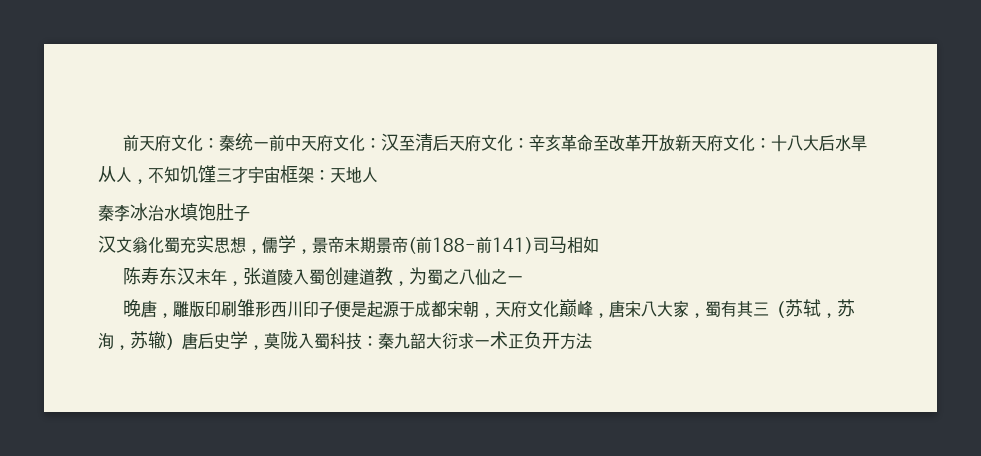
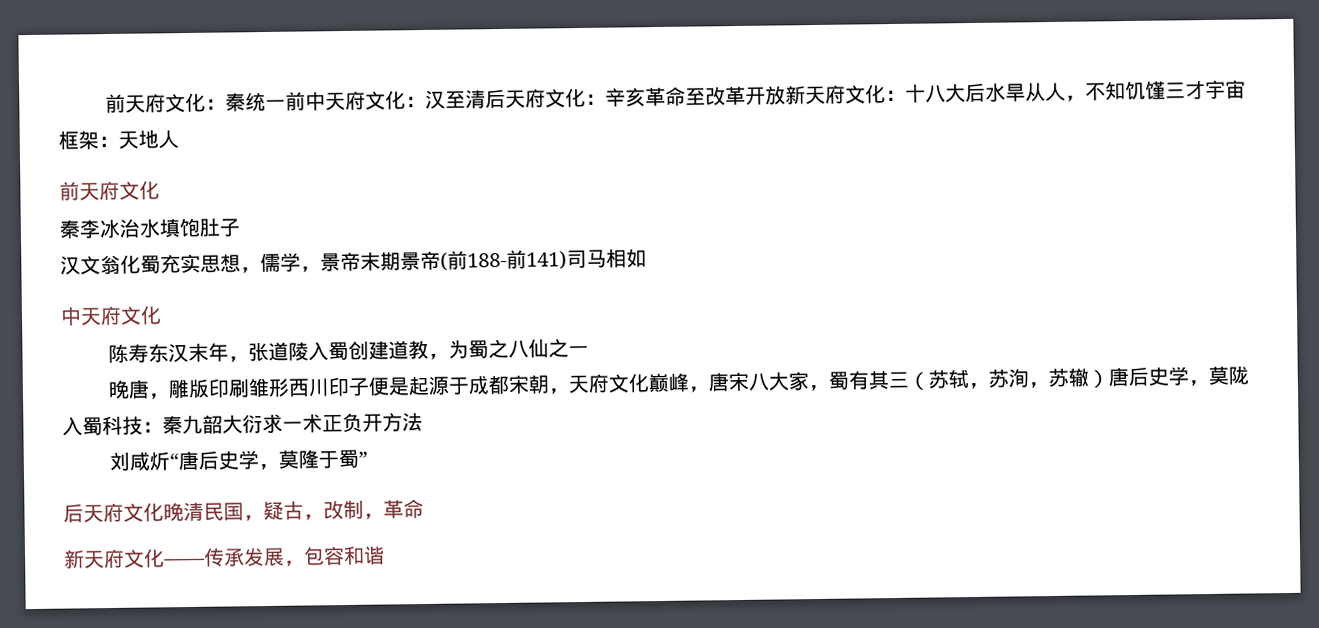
(378, 175) none -> [59,180,160,201] // 前天府文化
(599, 244) none -> [60,305,162,326] // 中天府文化
(592, 341) none -> [109,449,369,472] [63,499,424,523] [63,545,385,569] // 刘咸炘“唐后史学，莫隆于蜀” // 后天府文化晚清民国，疑古，改制，革命 // 新天府文化——传承发展，包容和谐

